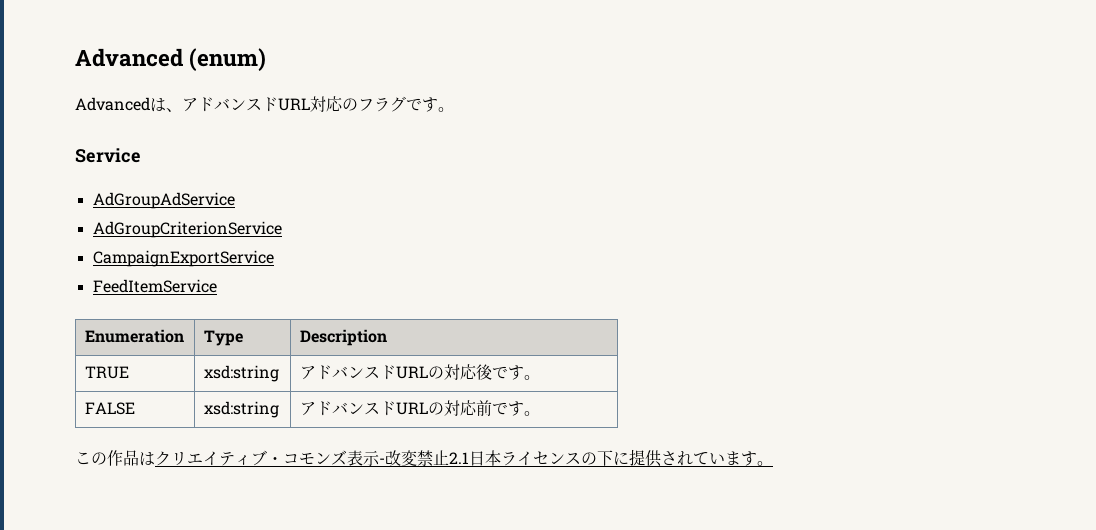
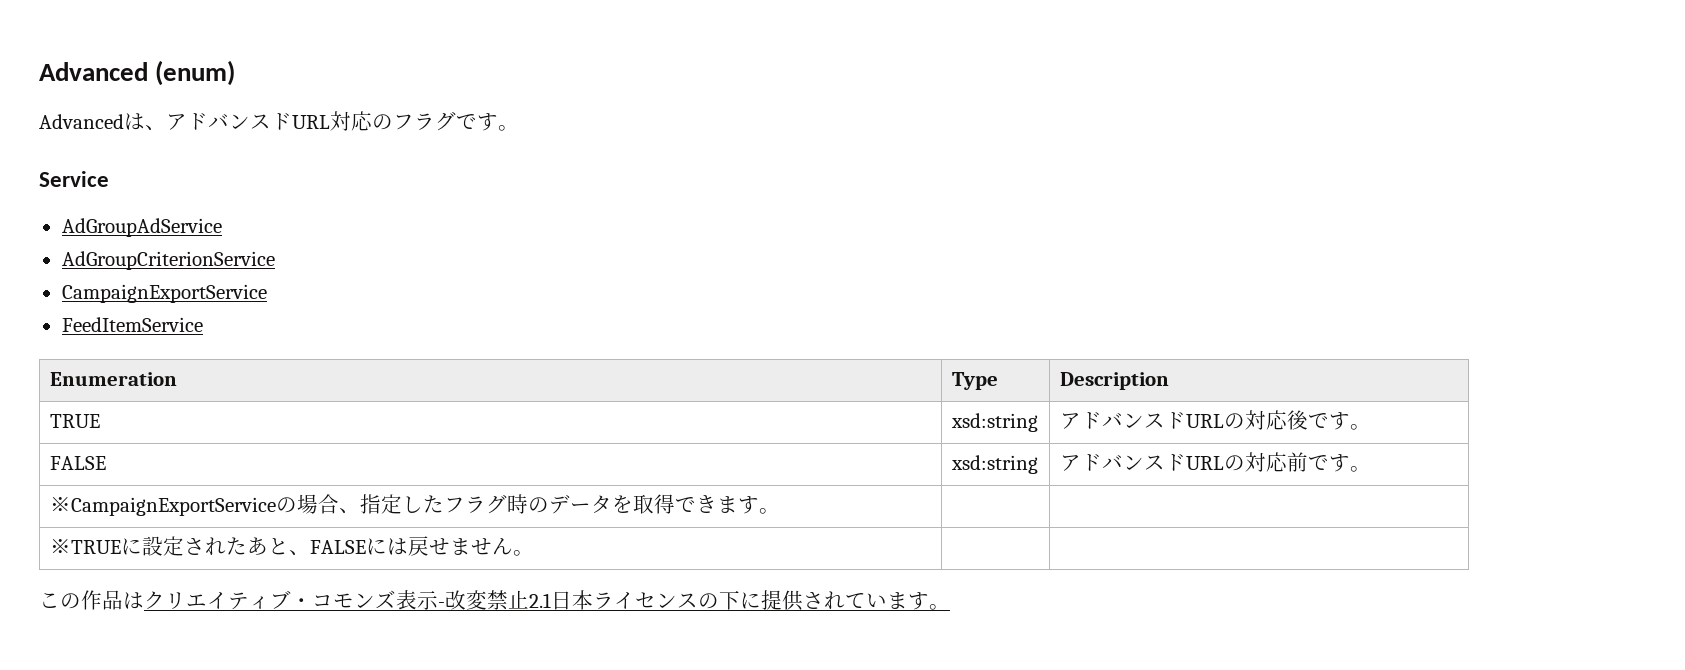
(540, 413) none -> [49,494,780,516] [49,536,534,556] // ※CampaignExportServiceの場合、指定したフラグ時のデータを取得できます。 | | // ※TRUEに設定されたあと、FALSEには戻せません。 | |

